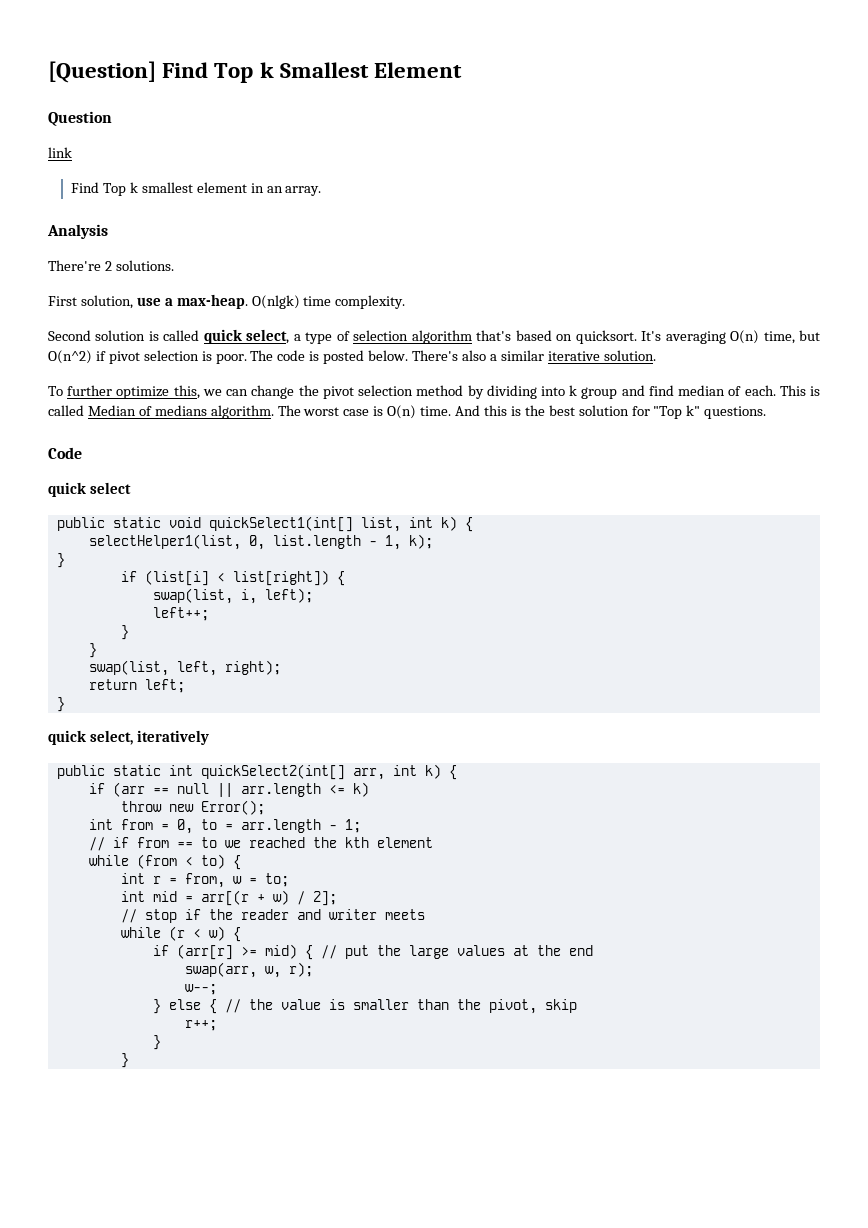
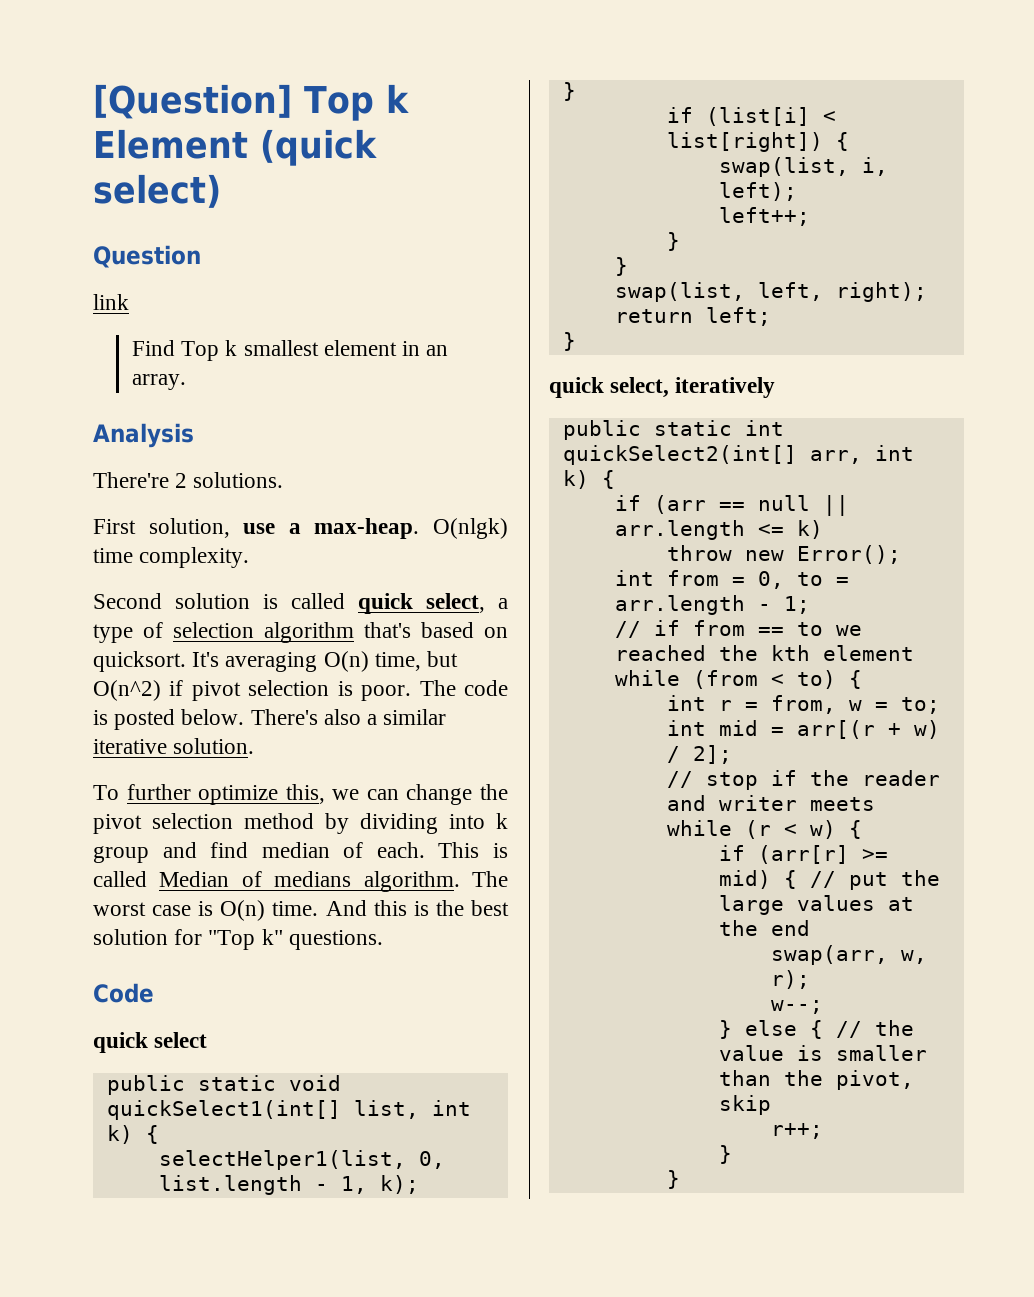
[162,62,369,83] Find Top k Smallest -> [304,84,409,121] Top k
(463, 70) none -> [260,129,377,166] [93,174,221,208] (quick select)

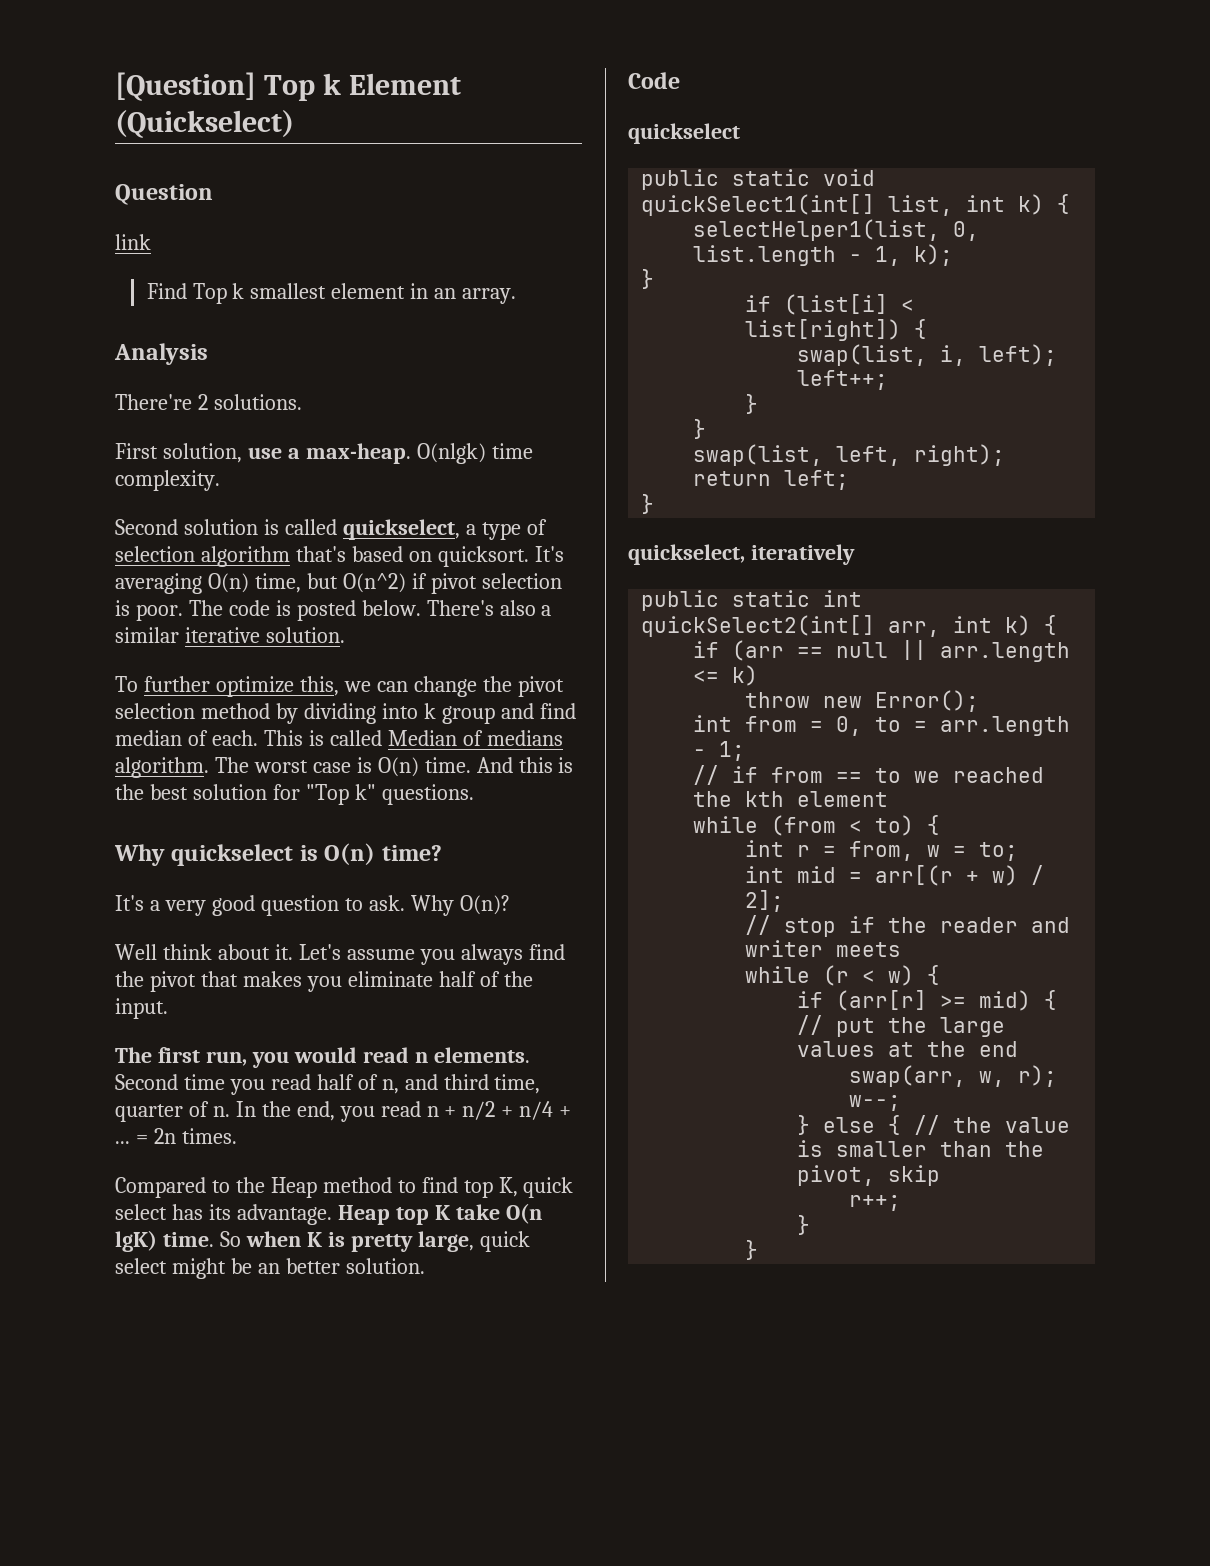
[260,129,377,166] [93,174,221,208] (quick select) -> [115,110,294,138] (Quickselect)
[358,593,485,614] quick select, -> [342,519,460,540] quickselect,
(383, 940) none -> [114,843,442,866] [115,895,510,916] [115,944,565,965] [115,971,533,992] [115,998,168,1019] [115,1047,530,1068] [115,1074,541,1095] [115,1101,572,1122] [115,1128,237,1144] [115,1177,574,1198] [115,1203,542,1225] [115,1230,530,1252] [115,1258,425,1279] // Why quickselect is O(n) time? // It's a very good question to ask. Why O(n)? // Well think about it. Let's assume you always find the pivot that makes you eliminate half of the input. // The first run, you would read n elements. Second time you read half of n, and third time, quarter of n. In the end, you read n + n/2 + n/4 + ... = 2n times. // Compared to the Heap method to find top K, quick select has its advantage. Heap top K take O(n lgK) time. So when K is pretty large, quick select might be an better solution.
[93,1032,208,1053] quick select -> [628,123,740,144] quickselect
[549,377,670,398] quick select, -> [628,544,745,565] quickselect,

